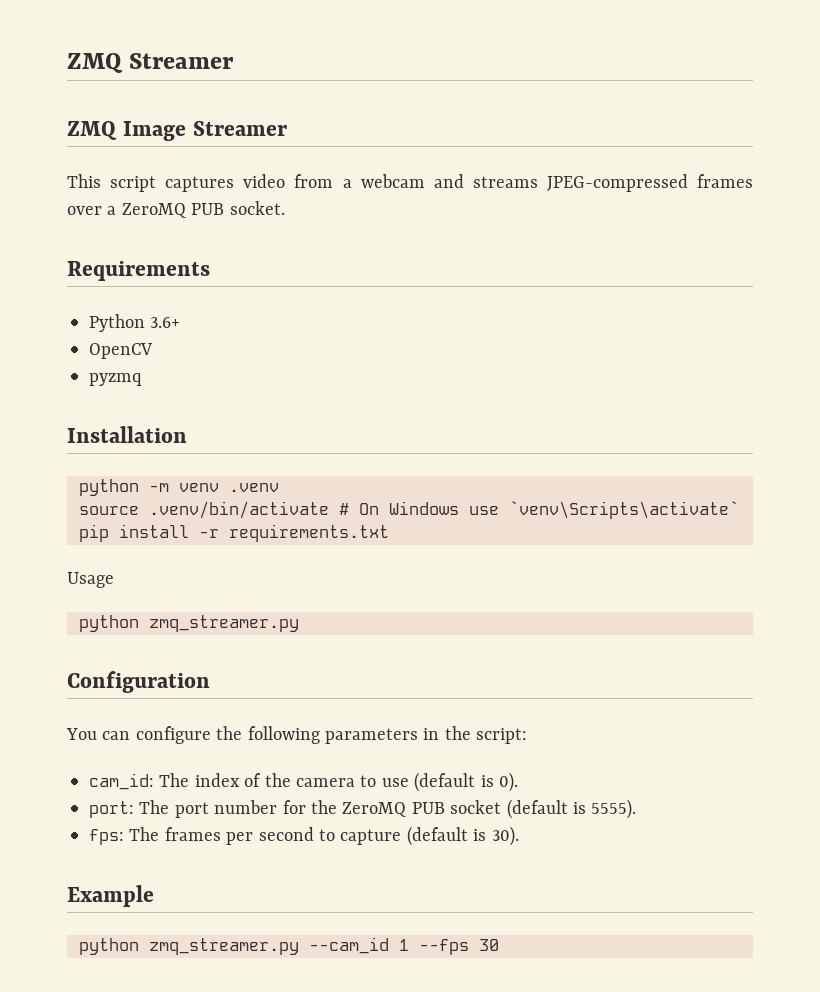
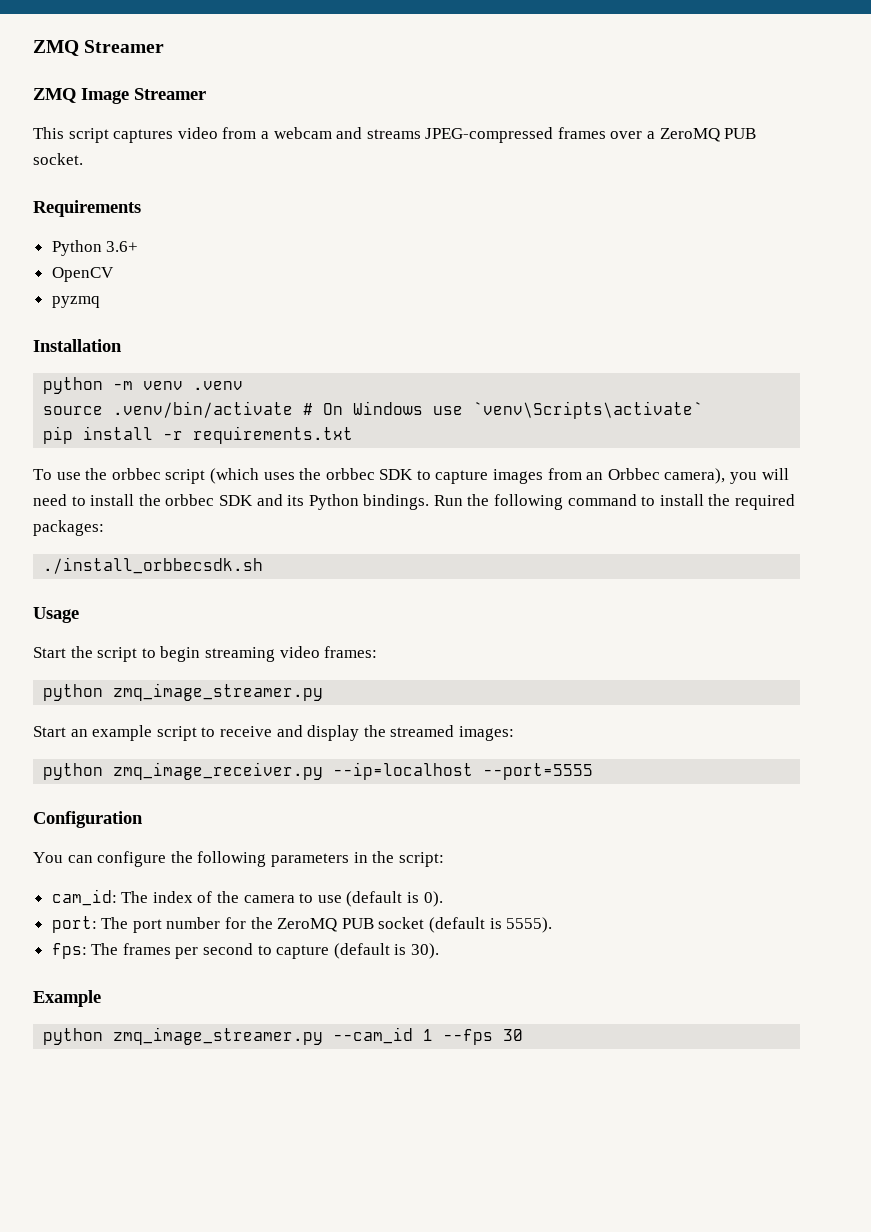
[67,572,114,588] [79,615,299,632] Usage // python zmq_streamer.py -> [33,468,789,484] [33,494,796,510] [33,520,104,536] [43,557,264,574] [33,607,79,623] [33,646,378,662] [43,683,324,701] [33,725,514,741] [43,762,594,780] To use the orbbec script (which uses the orbbec SDK to capture images from an Orbbec camera), you will need to install the orbbec SDK and its Python bindings. Run the following command to install the required packages: // ./install_orbbecsdk.sh // Usage // Start the script to begin streaming video frames: // python zmq_image_streamer.py // Start an example script to receive and display the streamed images: // python zmq_image_receiver.py --ip=localhost --port=5555
[149,938,299,955] zmq_streamer.py -> [113,1027,324,1045] zmq_image_streamer.py

